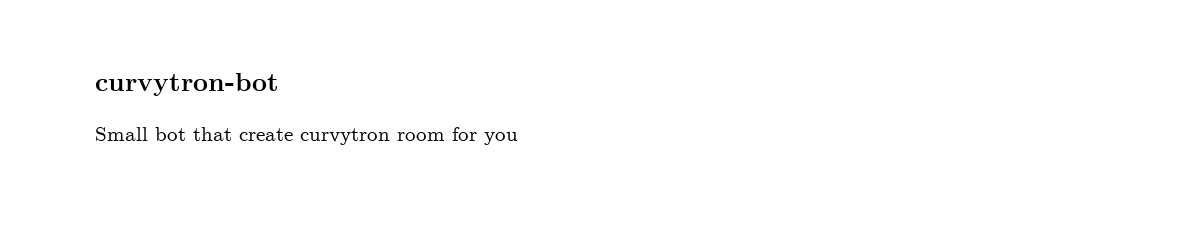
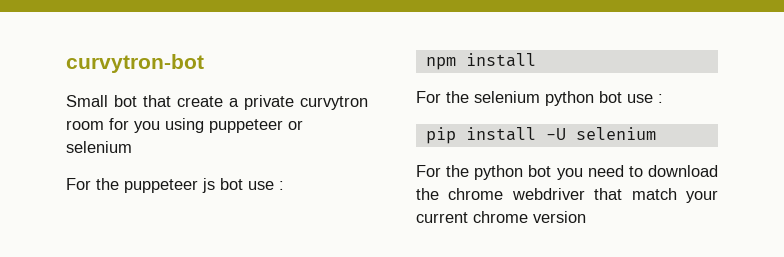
(293, 134) none -> [229,95,294,110] a private
(518, 138) none -> [165,118,303,133] [66,141,132,153] [66,178,284,193] [425,53,536,70] [416,91,663,106] [425,127,656,144] [416,165,718,180] [416,188,718,203] [416,211,586,223] using puppeteer or selenium // For the puppeteer js bot use : // npm install // For the selenium python bot use : // pip install -U selenium // For the python bot you need to download the chrome webdriver that match your current chrome version

